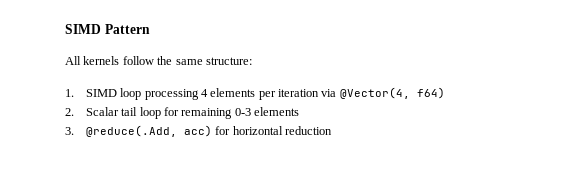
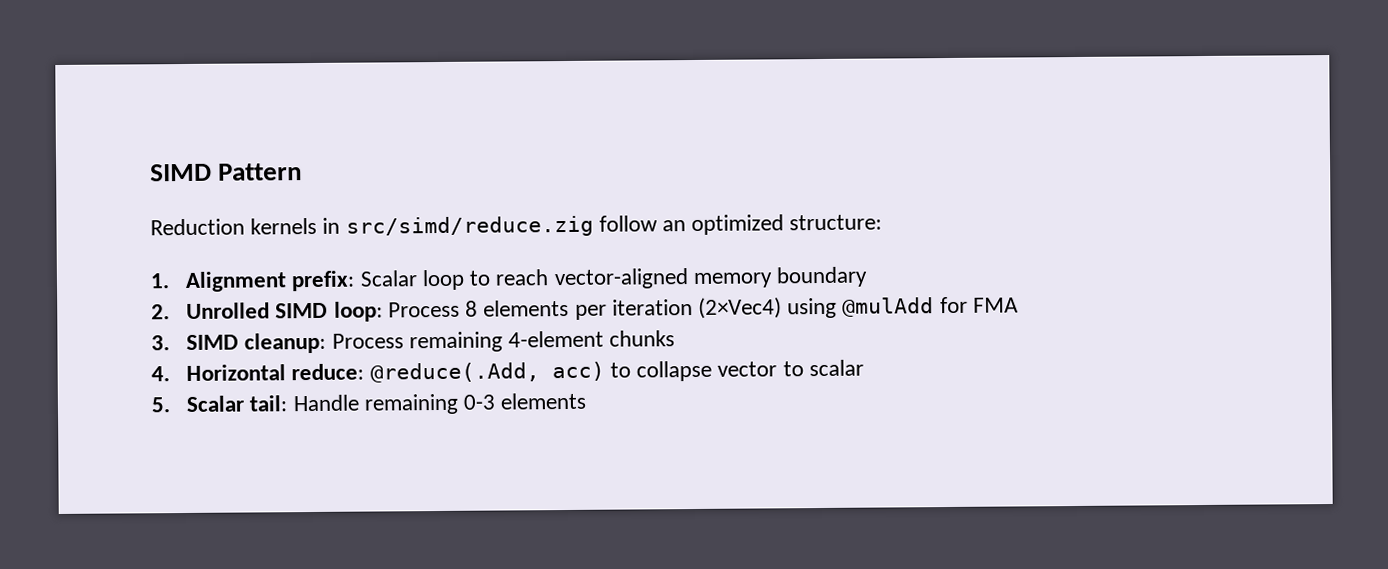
[65,56,252,65] [65,87,445,100] [65,107,300,119] [65,125,332,137] All kernels follow the same structure: // 1. SIMD loop processing 4 elements per iteration via @Vector(4, f64) // 2. Scalar tail loop for remaining 0-3 elements // 3. @reduce(.Add, acc) for horizontal reduction -> [150,214,883,238] [150,266,868,292] [151,296,1019,322] [151,330,676,354] [151,359,864,383] [151,392,587,415] Reduction kernels in src/simd/reduce.zig follow an optimized structure: // 1. Alignment prefix: Scalar loop to reach vector-aligned memory boundary // 2. Unrolled SIMD loop: Process 8 elements per iteration (2×Vec4) using @mulAdd for FMA // 3. SIMD cleanup: Process remaining 4-element chunks // 4. Horizontal reduce: @reduce(.Add, acc) to collapse vector to scalar // 5. Scalar tail: Handle remaining 0-3 elements

